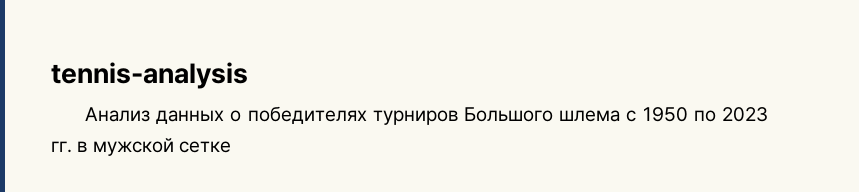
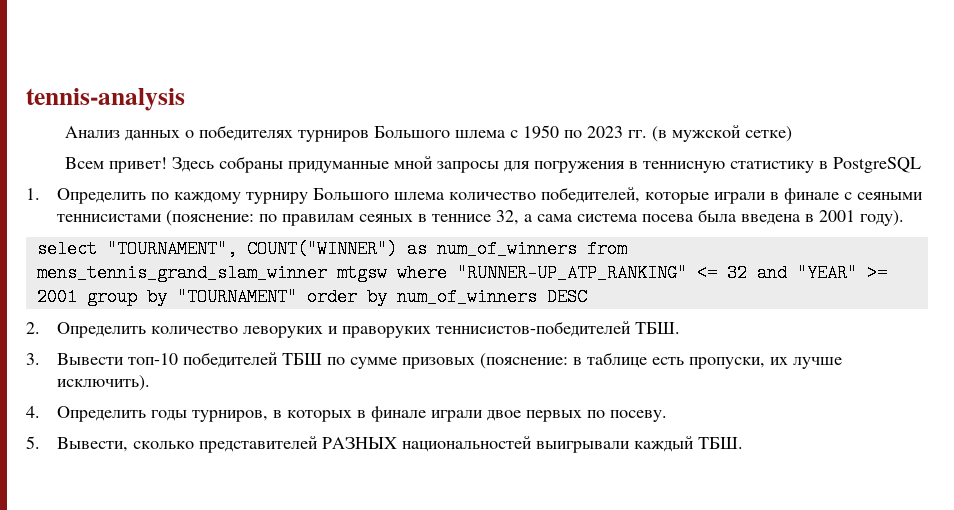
[77,138,231,156] в мужской сетке -> [651,125,792,142] [64,156,921,173] [26,187,923,204] [56,209,904,226] [36,240,627,258] [36,264,887,282] [36,288,587,306] [26,321,680,338] [26,352,842,369] [56,375,150,391] [26,406,667,422] [26,436,743,453] (в мужской сетке) // Всем привет! Здесь собраны придуманные мной запросы для погружения в теннисную статистику в PostgreSQL // 1. Определить по каждому турниру Большого шлема количество победителей, которые играли в финале с сеяными теннисистами (пояснение: по правилам сеяных в теннисе 32, а сама система посева была введена в 2001 году). // select "TOURNAMENT", COUNT("WINNER") as num_of_winners from mens_tennis_grand_slam_winner mtgsw where "RUNNER-UP_ATP_RANKING" <= 32 and "YEAR" >= 2001 group by "TOURNAMENT" order by num_of_winners DESC // 2. Определить количество леворуких и праворуких теннисистов-победителей ТБШ. // 3. Вывести топ-10 победителей ТБШ по сумме призовых (пояснение: в таблице есть пропуски, их лучше исключить). // 4. Определить годы турниров, в которых в финале играли двое первых по посеву. // 5. Вывести, сколько представителей РАЗНЫХ национальностей выигрывали каждый ТБШ.

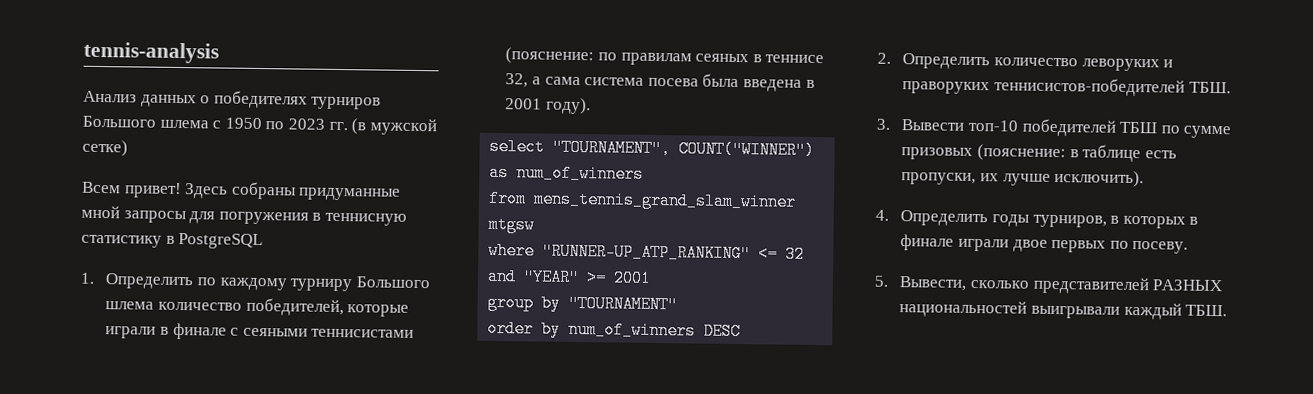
(577, 249) none -> (645, 173) //
(387, 273) none -> (536, 224) //
(77, 297) none -> (653, 278) //
(297, 297) none -> (679, 304) //

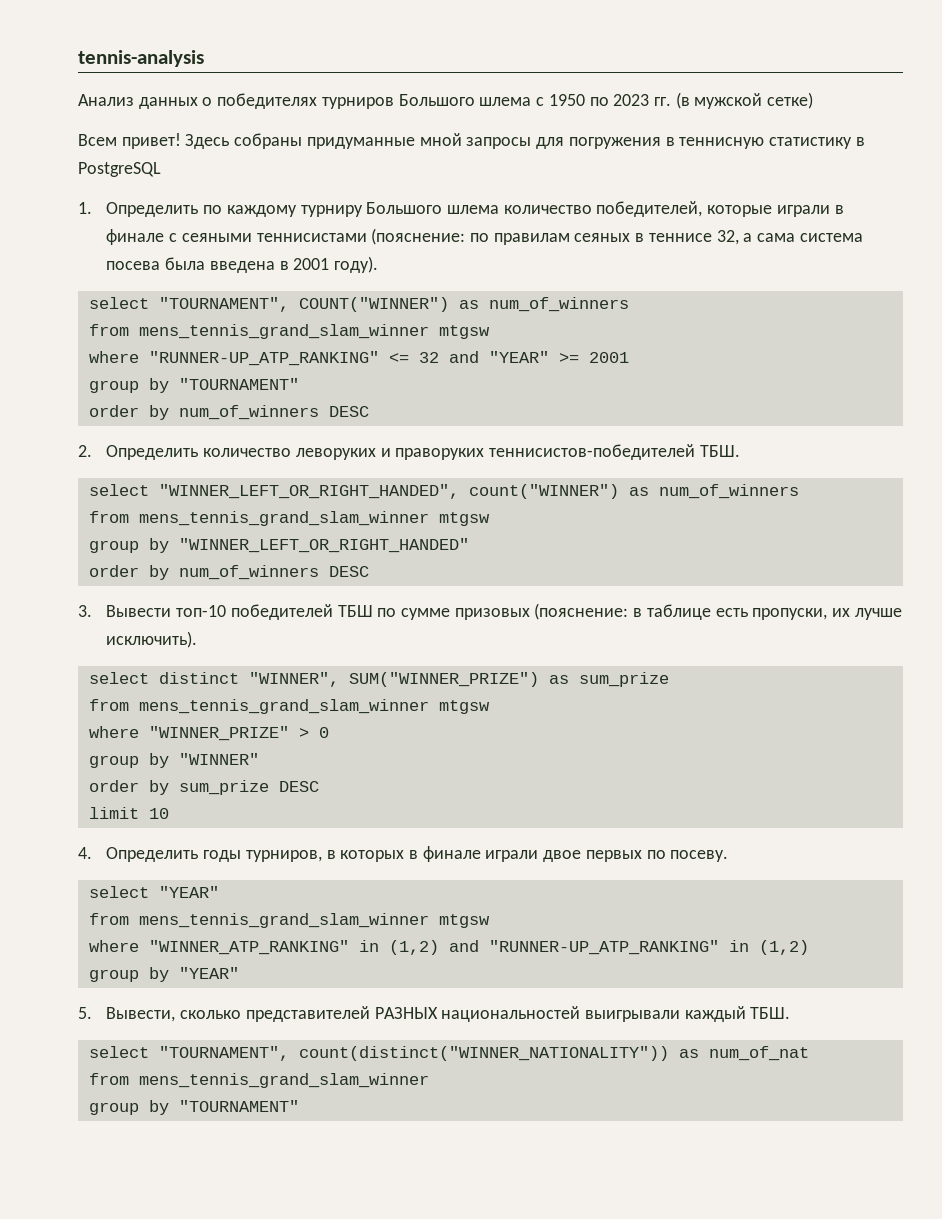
(1231, 87) none -> [88,484,799,499] [88,511,490,526] [88,538,469,553] [88,565,369,580] // select "WINNER_LEFT_OR_RIGHT_HANDED", count("WINNER") as num_of_winners // from mens_tennis_grand_slam_winner mtgsw // group by "WINNER_LEFT_OR_RIGHT_HANDED" // order by num_of_winners DESC
(1145, 178) none -> [88,672,669,687] [88,699,490,714] [88,726,329,741] [88,753,259,768] [88,780,319,795] [88,807,169,819] // select distinct "WINNER", SUM("WINNER_PRIZE") as sum_prize // from mens_tennis_grand_slam_winner mtgsw // where "WINNER_PRIZE" > 0 // group by "WINNER" // order by sum_prize DESC // limit 10
(1189, 247) none -> [88,886,219,898] [88,913,490,928] [88,940,809,955] [88,967,239,982] // select "YEAR" // from mens_tennis_grand_slam_winner mtgsw // where "WINNER_ATP_RANKING" in (1,2) and "RUNNER-UP_ATP_RANKING" in (1,2) // group by "YEAR"
(1228, 310) none -> [88,1046,809,1061] [88,1073,429,1088] [88,1100,299,1115] // select "TOURNAMENT", count(distinct("WINNER_NATIONALITY")) as num_of_nat // from mens_tennis_grand_slam_winner // group by "TOURNAMENT"

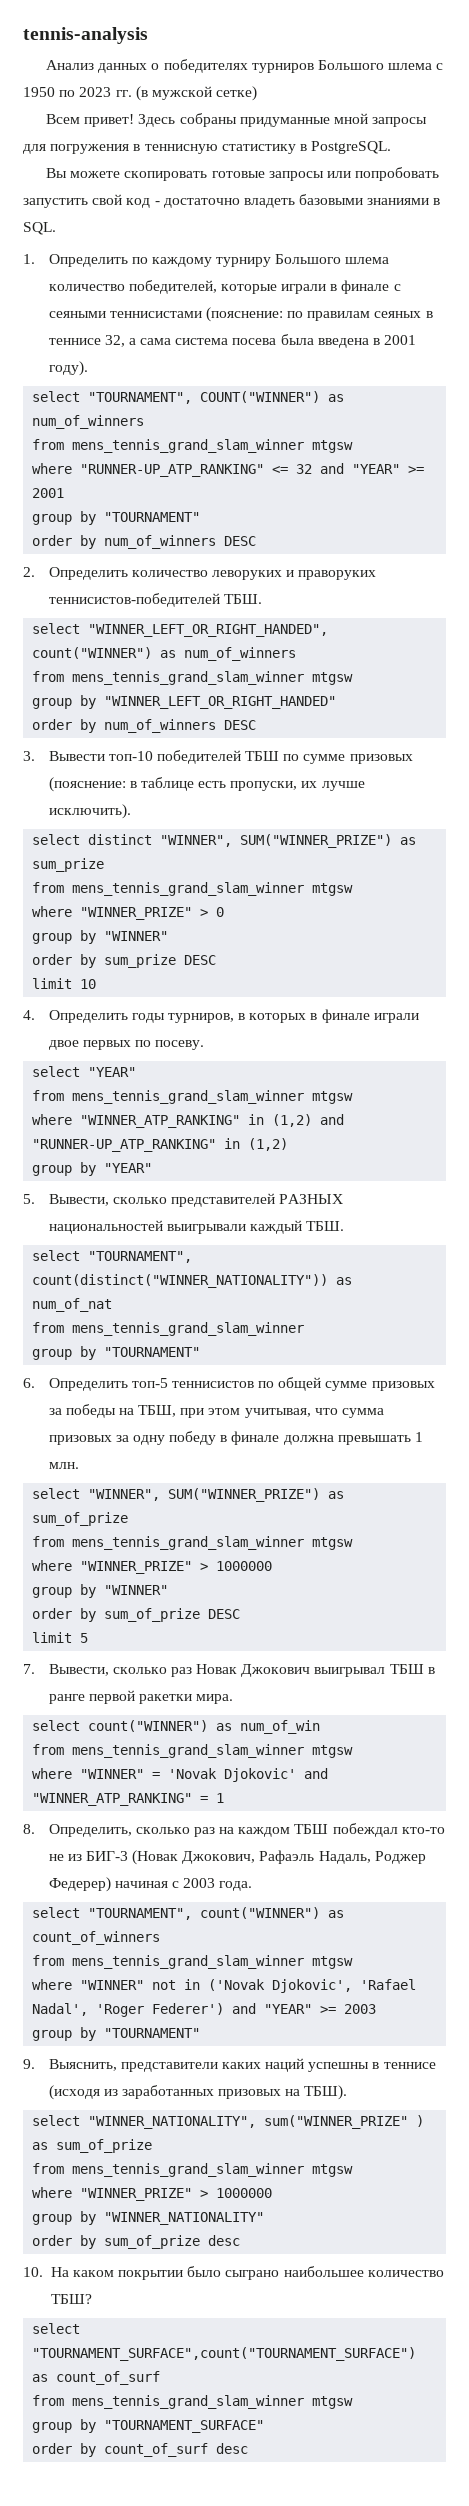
[78,162,161,177] PostgreSQL -> [311,141,392,154] [45,167,440,181] [23,194,441,208] [23,222,56,235] PostgreSQL. // Вы можете скопировать готовые запросы или попробовать запустить свой код - достаточно владеть базовыми знаниями в SQL.
(299, 1106) none -> [23,1377,435,1391] [48,1404,385,1418] [48,1431,424,1445] [48,1462,79,1469] [32,1488,345,1502] [32,1512,129,1526] [32,1536,354,1550] [32,1560,273,1574] [32,1584,169,1598] [32,1608,241,1622] [32,1632,89,1643] [23,1664,435,1677] [48,1690,234,1704] [32,1720,321,1734] [32,1744,354,1758] [32,1768,329,1782] [32,1793,225,1806] [23,1823,445,1837] [48,1850,426,1865] [48,1877,253,1892] [32,1907,345,1920] [32,1931,161,1945] [32,1955,354,1969] [32,1979,417,1993] [32,2003,377,2017] [32,2027,201,2041] [23,2058,436,2072] [48,2085,348,2100] [32,2115,425,2129] [32,2139,153,2153] [32,2163,354,2177] [32,2187,273,2201] [32,2211,265,2225] [32,2235,241,2249] [23,2266,444,2280] [50,2294,92,2304] [32,2323,81,2334] [32,2347,417,2361] [32,2371,161,2385] [32,2395,354,2409] [32,2419,265,2433] [32,2443,249,2457] // 6. Определить топ-5 теннисистов по общей сумме призовых за победы на ТБШ, при этом учитывая, что сумма призовых за одну победу в финале должна превышать 1 млн. // select "WINNER", SUM("WINNER_PRIZE") as sum_of_prize // from mens_tennis_grand_slam_winner mtgsw // where "WINNER_PRIZE" > 1000000 // group by "WINNER" // order by sum_of_prize DESC // limit 5 // 7. Вывести, сколько раз Новак Джокович выигрывал ТБШ в ранге первой ракетки мира. // select count("WINNER") as num_of_win // from mens_tennis_grand_slam_winner mtgsw // where "WINNER" = 'Novak Djokovic' and "WINNER_ATP_RANKING" = 1 // 8. Определить, сколько раз на каждом ТБШ побеждал кто-то не из БИГ-3 (Новак Джокович, Рафаэль Надаль, Роджер Федерер) начиная с 2003 года. // select "TOURNAMENT", count("WINNER") as count_of_winners // from mens_tennis_grand_slam_winner mtgsw // where "WINNER" not in ('Novak Djokovic', 'Rafael Nadal', 'Roger Federer') and "YEAR" >= 2003 // group by "TOURNAMENT" // 9. Выяснить, представители каких наций успешны в теннисе (исходя из заработанных призовых на ТБШ). // select "WINNER_NATIONALITY", sum("WINNER_PRIZE" ) as sum_of_prize // from mens_tennis_grand_slam_winner mtgsw // where "WINNER_PRIZE" > 1000000 // group by "WINNER_NATIONALITY" // order by sum_of_prize desc // 10. На каком покрытии было сыграно наибольшее количество ТБШ? // select "TOURNAMENT_SURFACE",count("TOURNAMENT_SURFACE") as count_of_surf // from mens_tennis_grand_slam_winner mtgsw // group by "TOURNAMENT_SURFACE" // order by count_of_surf desc

